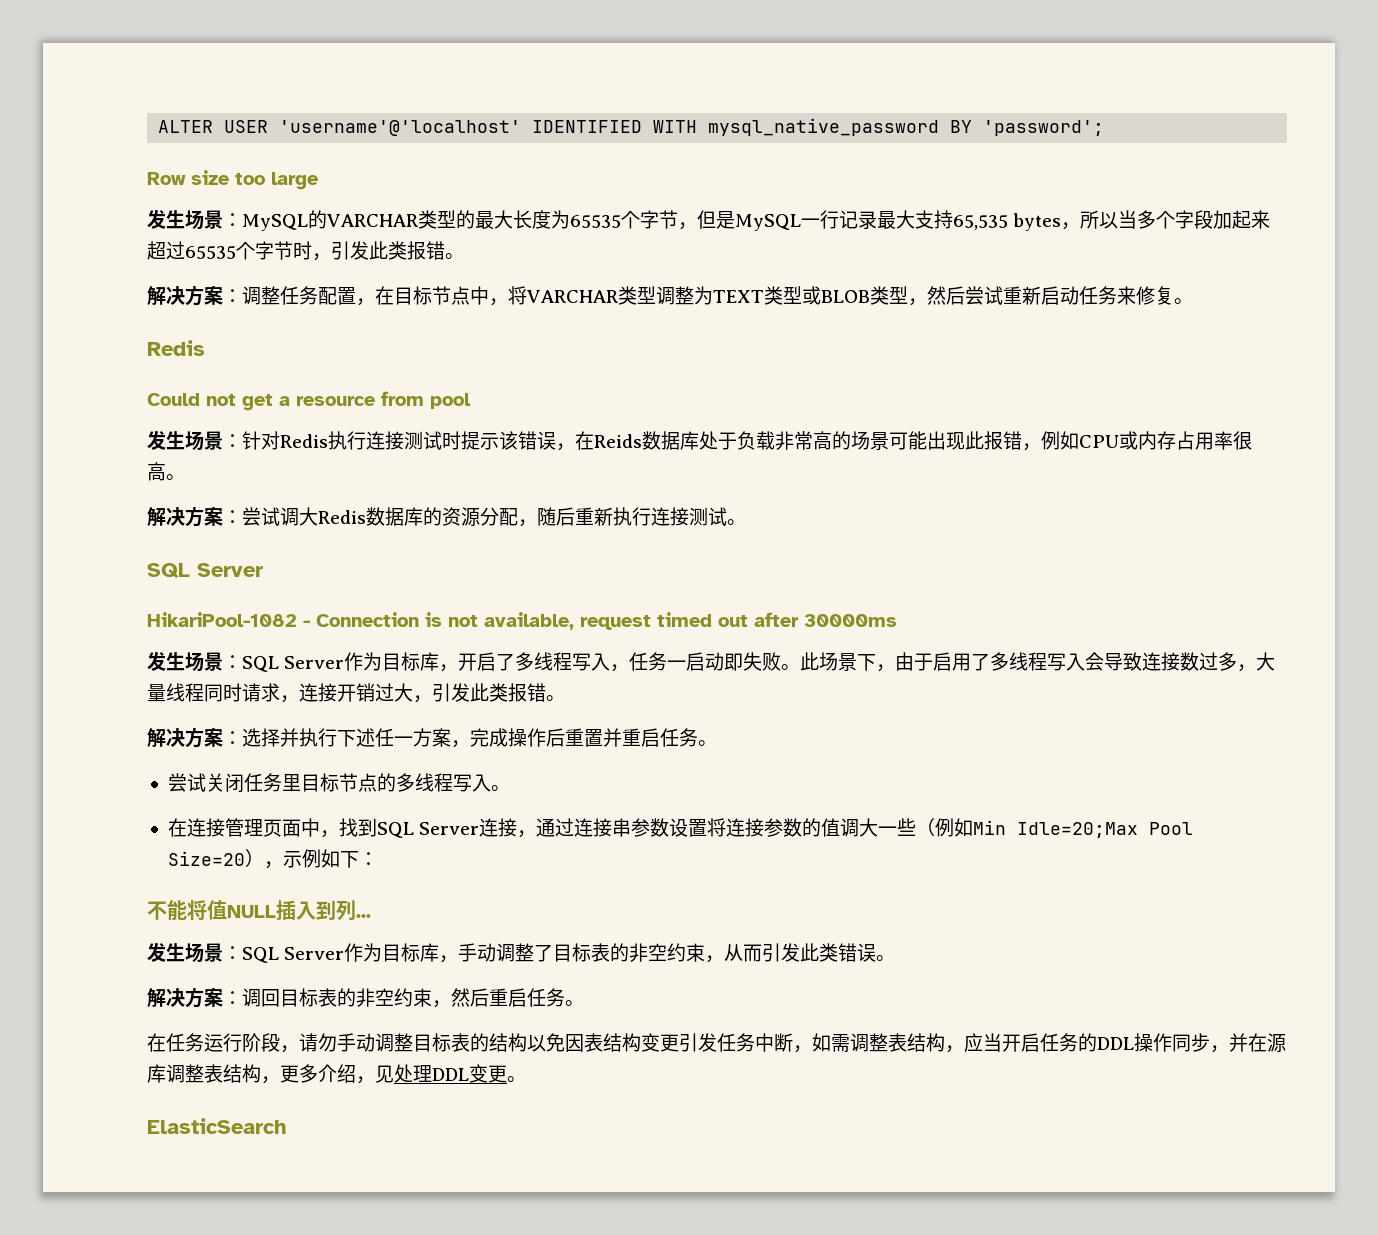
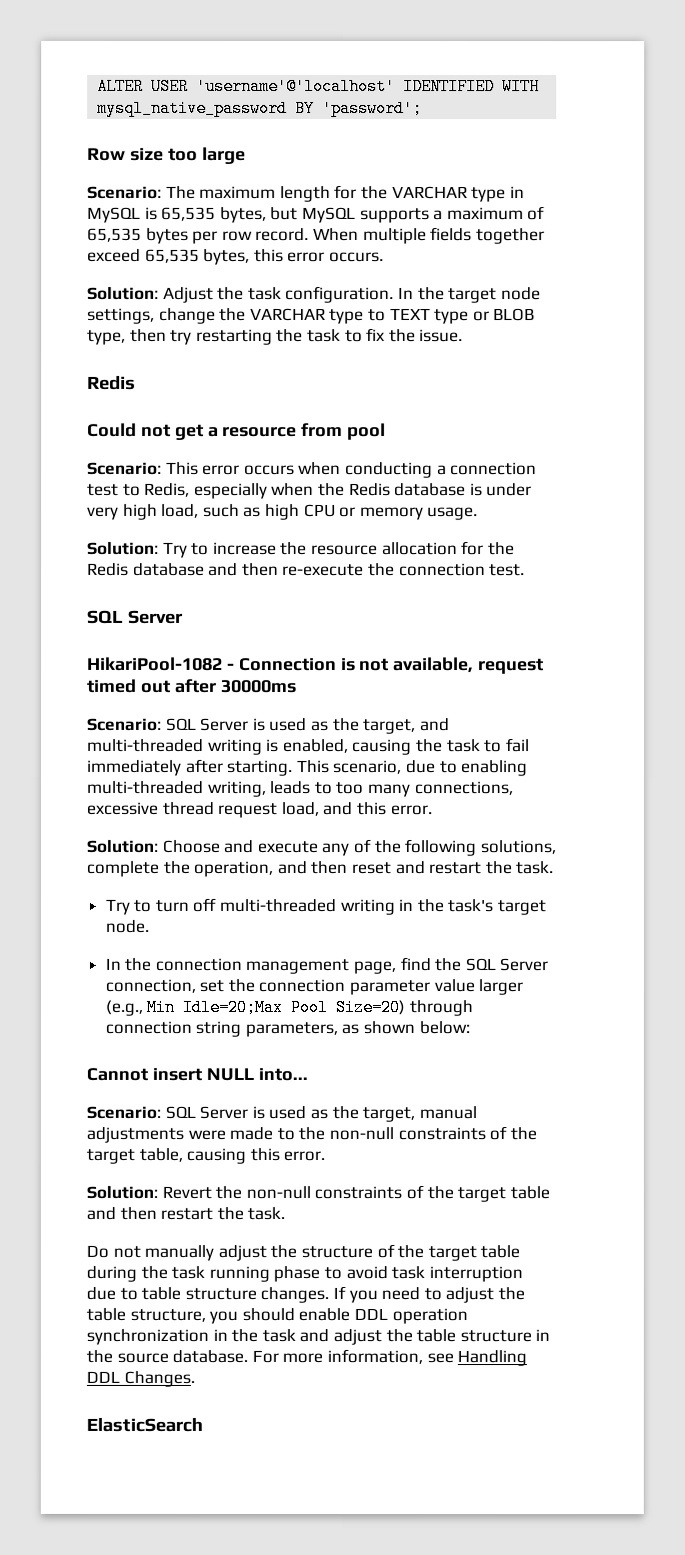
[147,209,1271,231] [147,241,464,261] [147,285,1193,306] 发生场景：MySQL的VARCHAR类型的最大长度为65535个字节，但是MySQL一行记录最大支持65,535 bytes，所以当多个字段加起来超过65535个字节时，引发此类报错。 // 解决方案：调整任务配置，在目标节点中，将VARCHAR类型调整为TEXT类型或BLOB类型，然后尝试重新启动任务来修复。 -> [87,184,525,203] [87,206,546,224] [87,227,545,245] [87,248,384,265] [87,285,541,304] [87,307,536,325] [87,328,464,345] Scenario: The maximum length for the VARCHAR type in MySQL is 65,535 bytes, but MySQL supports a maximum of 65,535 bytes per row record. When multiple fields together exceed 65,535 bytes, this error occurs. // Solution: Adjust the task configuration. In the target node settings, change the VARCHAR type to TEXT type or BLOB type, then try restarting the task to fix the issue.
[147,430,1252,451] [147,462,185,481] [147,506,746,527] 发生场景：针对Redis执行连接测试时提示该错误，在Reids数据库处于负载非常高的场景可能出现此报错，例如CPU或内存占用率很高。 // 解决方案：尝试调大Redis数据库的资源分配，随后重新执行连接测试。 -> [87,461,538,479] [87,482,533,499] [87,503,479,521] [87,541,515,558] [87,562,526,577] Scenario: This error occurs when conducting a connection test to Redis, especially when the Redis database is under very high load, such as high CPU or memory usage. // Solution: Try to increase the resource allocation for the Redis database and then re-execute the connection test.
[147,651,1276,672] [147,683,565,703] [147,727,717,748] [167,773,510,793] [167,818,1194,838] [167,849,378,869] [147,900,371,921] [147,942,896,963] [147,987,584,1008] [147,1033,1286,1053] [147,1064,526,1084] 发生场景：SQL Server作为目标库，开启了多线程写入，任务一启动即失败。此场景下，由于启用了多线程写入会导致连接数过多，大量线程同时请求，连接开销过大，引发此类报错。 // 解决方案：选择并执行下述任一方案，完成操作后重置并重启任务。 // 尝试关闭任务里目标节点的多线程写入。 // 在连接管理页面中，找到SQL Server连接，通过连接串参数设置将连接参数的值调大一些（例如Min Idle=20;Max Pool Size=20），示例如下： // 不能将值NULL插入到列... // 发生场景：SQL Server作为目标库，手动调整了目标表的非空约束，从而引发此类错误。 // 解决方案：调回目标表的非空约束，然后重启任务。 // 在任务运行阶段，请勿手动调整目标表的结构以免因表结构变更引发任务中断，如需调整表结构，应当开启任务的DDL操作同步，并在源库调整表结构，更多介绍，见处理DDL变更。 -> [87,717,450,735] [87,738,530,756] [87,758,529,777] [86,780,513,798] [86,801,432,818] [86,839,556,857] [86,860,554,877] [104,897,547,916] [104,919,149,933] [104,957,549,975] [104,978,524,996] [104,998,473,1017] [104,1020,470,1037] [86,1067,308,1081] [86,1105,477,1123] [86,1126,537,1143] [86,1147,326,1164] [86,1185,550,1203] [86,1206,286,1220] [86,1244,521,1262] [86,1265,523,1283] [86,1285,525,1304] [86,1307,468,1325] [86,1328,551,1346] [86,1348,528,1367] [86,1370,195,1387] Scenario: SQL Server is used as the target, and multi-threaded writing is enabled, causing the task to fail immediately after starting. This scenario, due to enabling multi-threaded writing, leads to too many connections, excessive thread request load, and this error. // Solution: Choose and execute any of the following solutions, complete the operation, and then reset and restart the task. // Try to turn off multi-threaded writing in the task's target node. // In the connection management page, find the SQL Server connection, set the connection parameter value larger (e.g., Min Idle=20;Max Pool Size=20) through connection string parameters, as shown below: // Cannot insert NULL into... // Scenario: SQL Server is used as the target, manual adjustments were made to the non-null constraints of the target table, causing this error. // Solution: Revert the non-null constraints of the target table and then restart the task. // Do not manually adjust the structure of the target table during the task running phase to avoid task interruption due to table structure changes. If you need to adjust the table structure, you should enable DDL operation synchronization in the task and adjust the table structure in the source database. For more information, see Handling DDL Changes.

